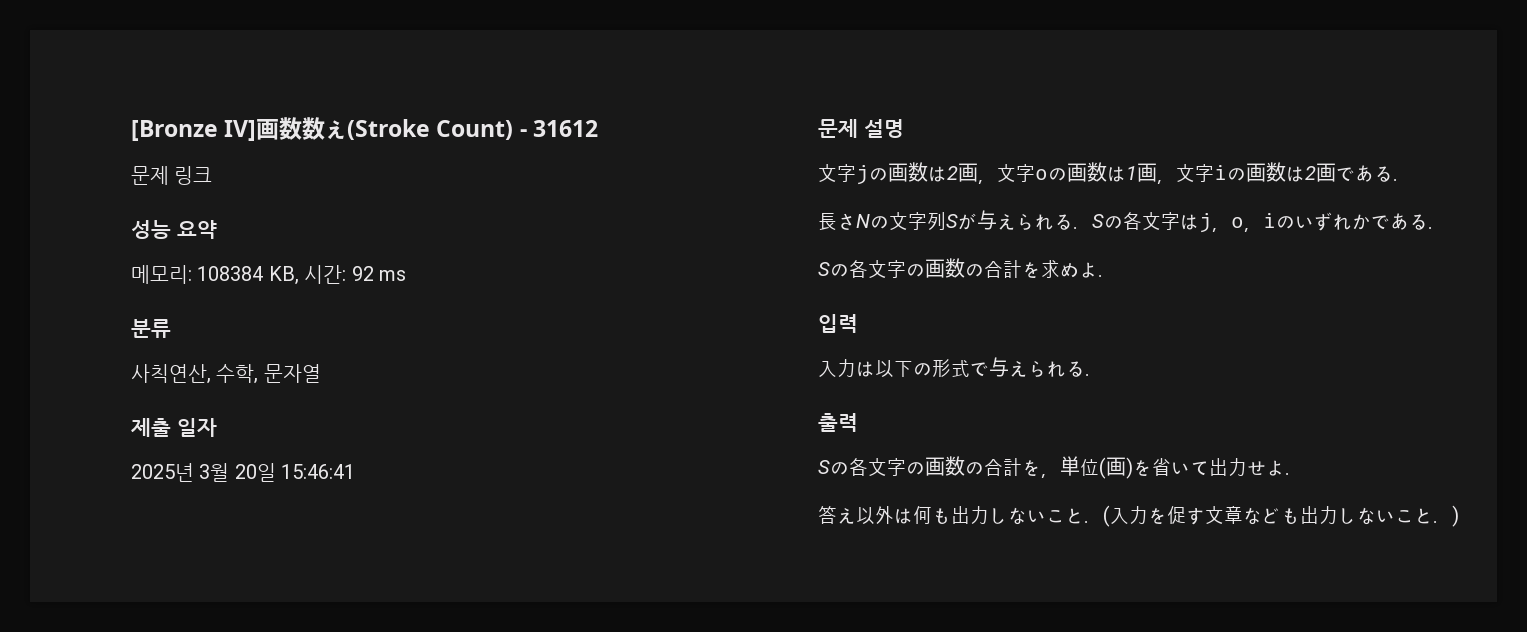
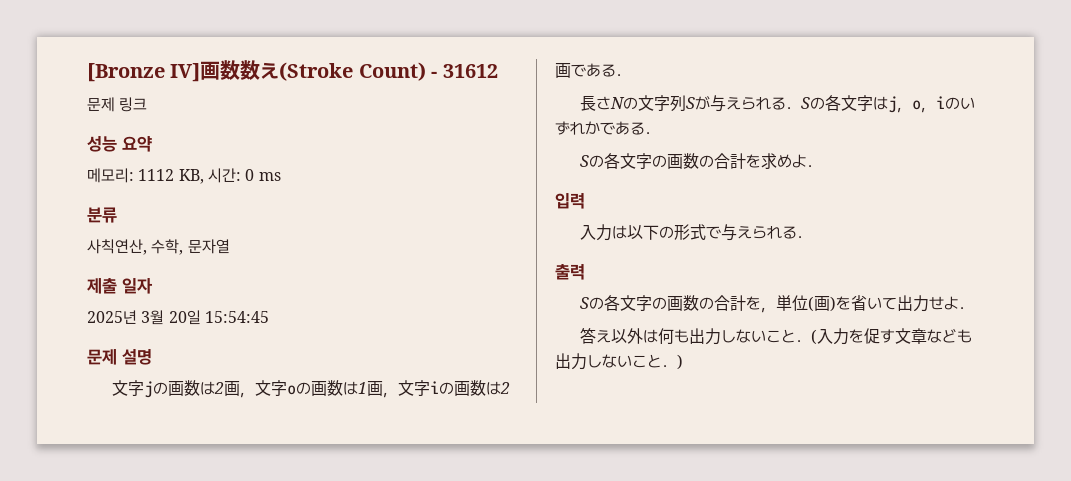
[197,266,264,281] 108384 -> [138,169,175,181] 1112
[351,266,374,281] 92 -> [245,169,255,181] 0
[281,464,356,479] 15:46:41 -> [204,311,269,323] 15:54:45

